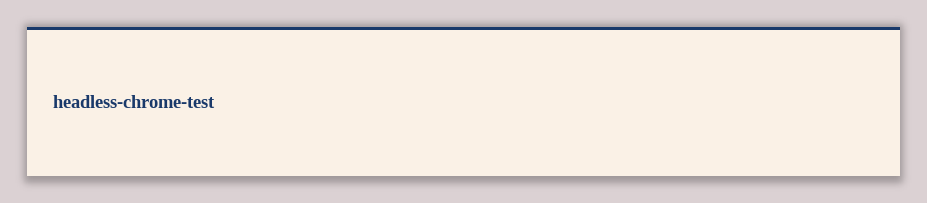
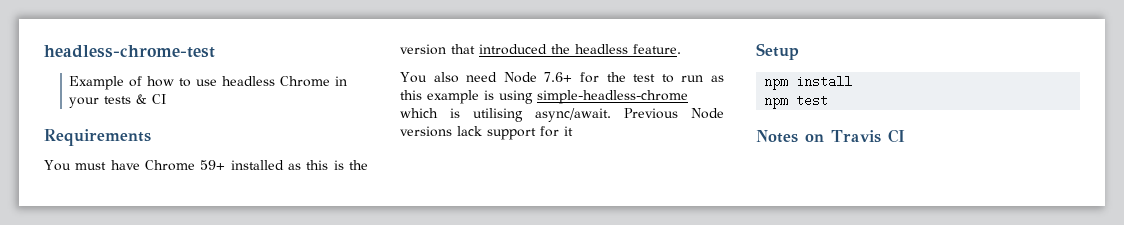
(215, 101) none -> [69,76,348,90] [69,94,167,108] [44,129,151,146] [44,160,369,171] [400,44,681,55] [400,72,724,83] [400,90,688,104] [400,108,724,122] [400,126,573,140] [756,43,799,60] [764,75,853,90] [764,94,829,109] [756,129,905,143] // Example of how to use headless Chrome in your tests & CI // Requirements // You must have Chrome 59+ installed as this is the version that introduced the headless feature. // You also need Node 7.6+ for the test to run as this example is using simple-headless-chrome which is utilising async/await. Previous Node versions lack support for it // Setup // npm install // npm test // Notes on Travis CI

